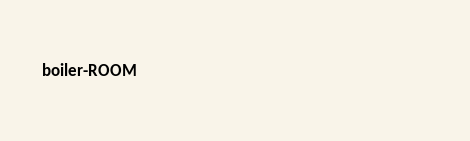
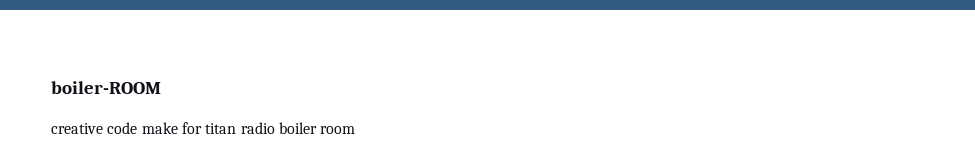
(137, 69) none -> [51,122,356,134] // creative code make for titan radio boiler room

